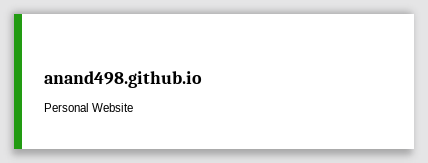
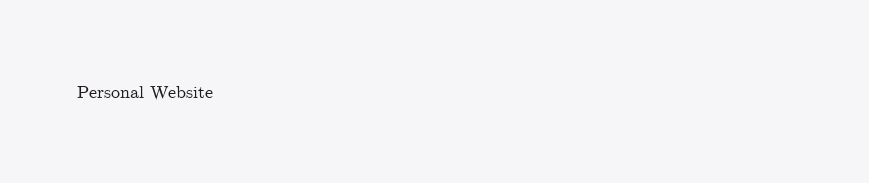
[44,71,202,88] anand498.github.io // -> (77, 92) none

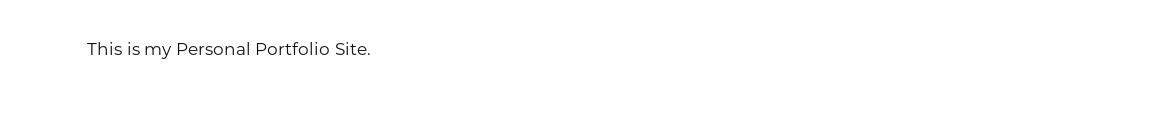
[77,86,213,101] Personal Website -> [87,42,371,59] This is my Personal Portfolio Site.

